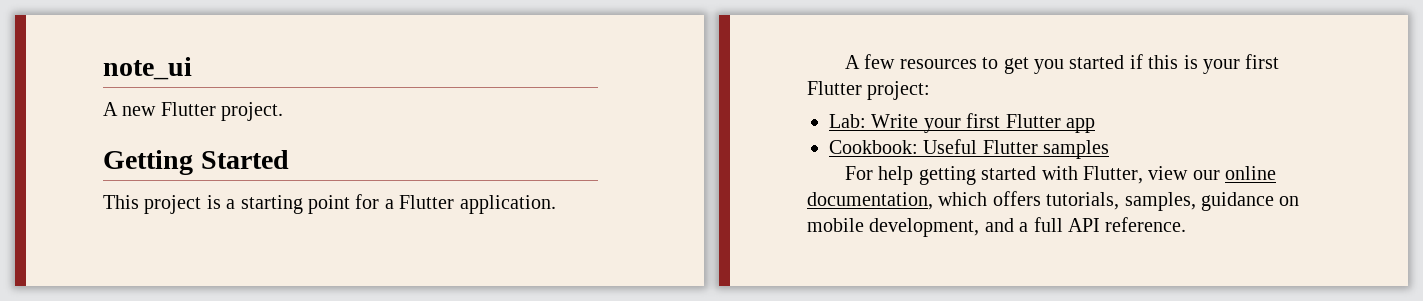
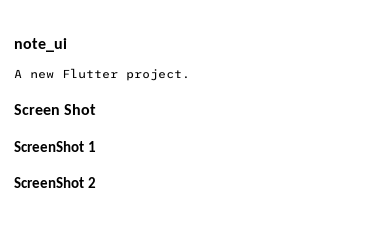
[103,150,289,175] [103,194,556,214] [845,54,1280,74] [807,81,931,100] [829,113,1095,133] [829,139,1110,159] [845,166,1277,185] [807,191,1300,211] [807,217,1187,237] Getting Started // This project is a starting point for a Flutter application. // A few resources to get you started if this is your first Flutter project: // Lab: Write your first Flutter app // Cookbook: Useful Flutter samples // For help getting started with Flutter, view our online documentation, which offers tutorials, samples, guidance on mobile development, and a full API reference. -> [14,104,97,115] [14,141,96,152] [14,177,96,188] Screen Shot // ScreenShot 1 // ScreenShot 2

